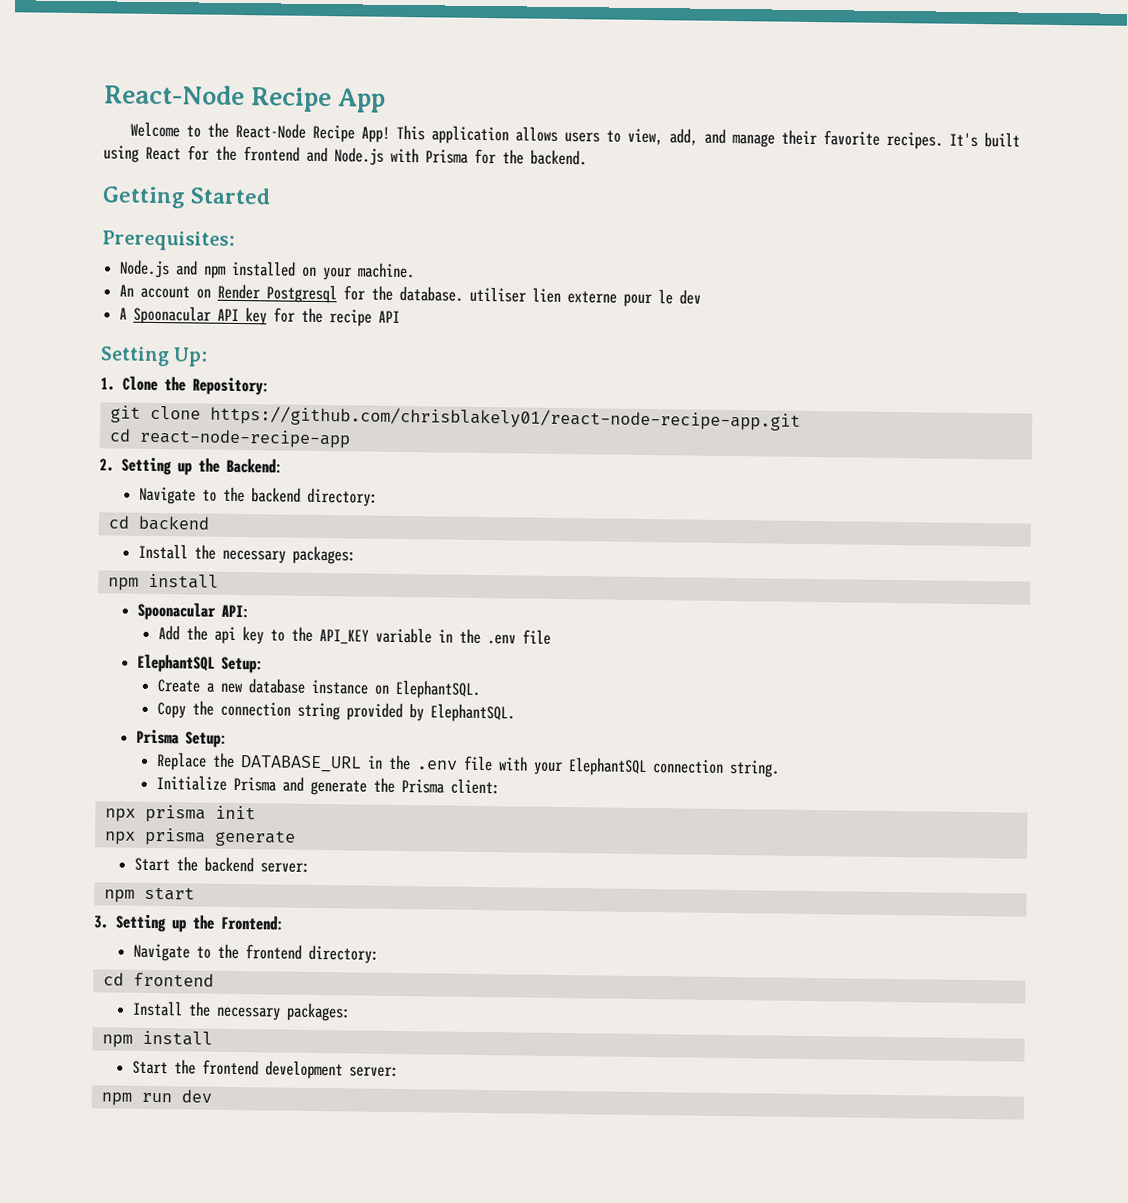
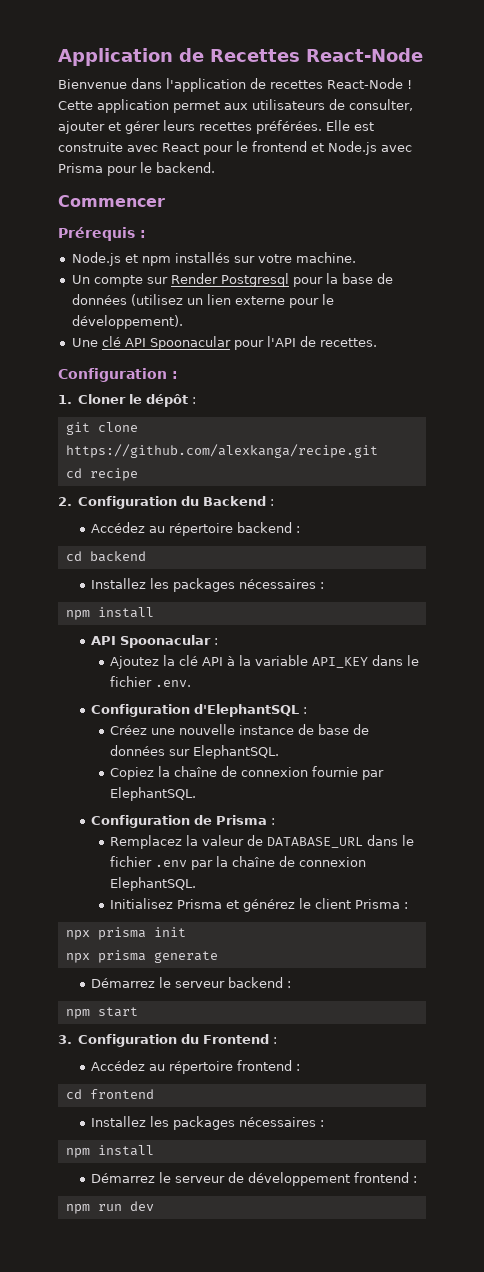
[104,84,387,113] [129,121,1020,150] [103,145,587,166] [102,186,272,209] [102,230,235,251] [119,259,416,281] [119,283,702,308] [119,305,401,327] [100,346,209,367] [100,375,271,396] React-Node Recipe App // Welcome to the React-Node Recipe App! This application allows users to view, add, and manage their favorite recipes. It's built using React for the frontend and Node.js with Prisma for the backend. // Getting Started // Prerequisites: // Node.js and npm installed on your machine. // An account on Render Postgresql for the database. utiliser lien externe pour le dev // A Spoonacular API key for the recipe API // Setting Up: // 1. Clone the Repository: -> [58,48,423,66] [58,78,412,92] [58,99,413,113] [58,120,374,134] [58,141,412,155] [58,162,215,176] [58,195,165,207] [58,227,146,241] [71,252,356,266] [71,273,393,287] [71,294,334,308] [71,315,183,329] [71,336,377,350] [58,368,178,382] [58,394,197,407] Application de Recettes React-Node // Bienvenue dans l'application de recettes React-Node ! Cette application permet aux utilisateurs de consulter, ajouter et gérer leurs recettes préférées. Elle est construite avec React pour le frontend et Node.js avec Prisma pour le backend. // Commencer // Prérequis : // Node.js et npm installés sur votre machine. // Un compte sur Render Postgresql pour la base de données (utilisez un lien externe pour le développement). // Une clé API Spoonacular pour l'API de recettes. // Configuration : // 1. Cloner le dépôt :
[209,405,801,431] [108,428,351,449] https://github.com/chrisblakely01/react-node-recipe-app.git // cd react-node-recipe-app -> [65,444,378,458] [65,468,138,481] https://github.com/alexkanga/recipe.git // cd recipe
[121,456,284,476] [138,486,378,507] [107,515,210,531] [137,543,356,565] [107,573,219,591] [136,601,250,621] [158,625,552,645] [136,653,264,674] [157,678,482,699] [157,700,516,723] [135,728,228,748] [156,752,781,778] [156,775,501,796] Setting up the Backend: // Navigate to the backend directory: // cd backend // Install the necessary packages: // npm install // Spoonacular API: // Add the api key to the API_KEY variable in the .env file // ElephantSQL Setup: // Create a new database instance on ElephantSQL. // Copy the connection string provided by ElephantSQL. // Prisma Setup: // Replace the DATABASE_URL in the .env file with your ElephantSQL connection string. // Initialize Prisma and generate the Prisma client: -> [78,496,275,509] [91,522,301,536] [65,551,146,562] [91,578,325,592] [65,607,154,620] [91,635,219,648] [110,655,420,669] [110,676,192,687] [91,704,308,717] [110,724,370,735] [110,745,280,759] [110,766,385,780] [110,787,197,801] [91,815,276,828] [110,835,415,849] [110,856,367,870] [110,877,197,891] [110,898,409,912] Configuration du Backend : // Accédez au répertoire backend : // cd backend // Installez les packages nécessaires : // npm install // API Spoonacular : // Ajoutez la clé API à la variable API_KEY dans le fichier .env. // Configuration d'ElephantSQL : // Créez une nouvelle instance de base de données sur ElephantSQL. // Copiez la chaîne de connexion fournie par ElephantSQL. // Configuration de Prisma : // Remplacez la valeur de DATABASE_URL dans le fichier .env par la chaîne de connexion ElephantSQL. // Initialisez Prisma et générez le client Prisma :
[133,856,310,873] [103,886,195,903] [93,913,286,933] [132,943,379,964] [102,972,214,987] [131,1000,351,1022] [101,1030,213,1048] [131,1059,399,1080] Start the backend server: // npm start // 3. Setting up the Frontend: // Navigate to the frontend directory: // cd frontend // Install the necessary packages: // npm install // Start the frontend development server: -> [91,977,292,988] [65,1007,138,1019] [58,1034,278,1047] [91,1060,301,1074] [65,1089,154,1099] [91,1116,325,1130] [65,1145,154,1158] [91,1172,418,1186] Démarrez le serveur backend : // npm start // 3. Configuration du Frontend : // Accédez au répertoire frontend : // cd frontend // Installez les packages nécessaires : // npm install // Démarrez le serveur de développement frontend :

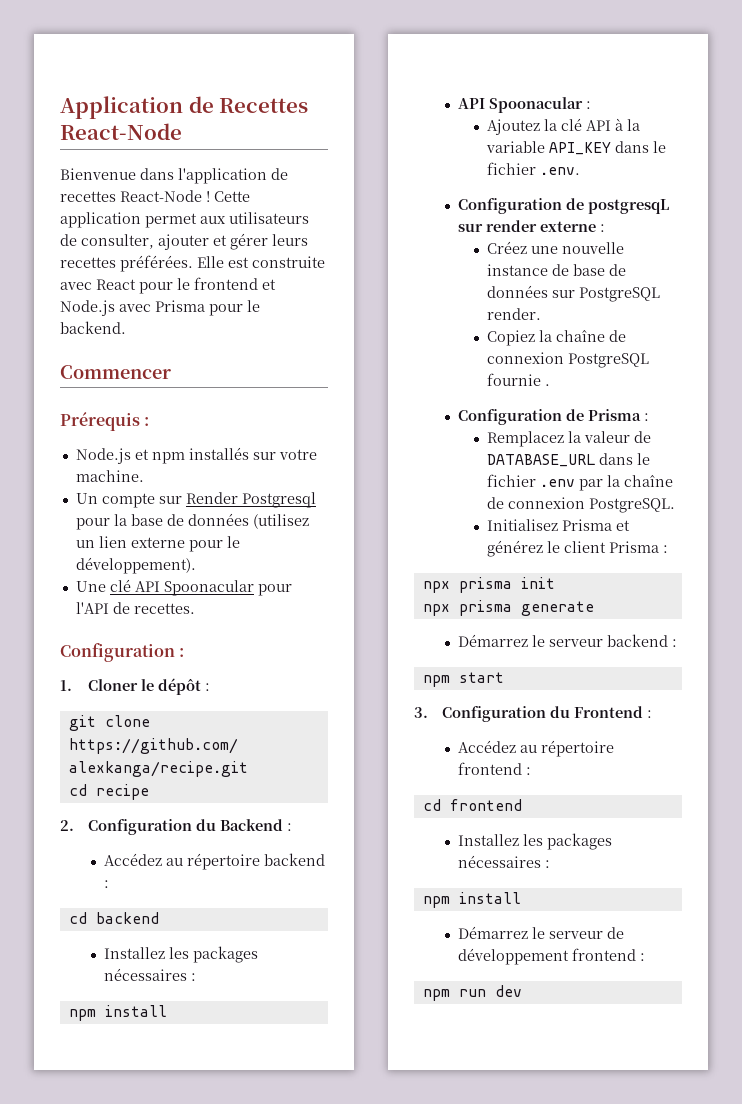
[194,704,300,717] d'ElephantSQL -> [566,198,670,214] [458,220,597,232] de postgresqL sur render externe
[193,745,280,759] ElephantSQL. -> [578,287,660,302] [486,308,541,320] PostgreSQL render.
[312,766,385,780] [110,787,197,801] fournie par ElephantSQL. -> [567,353,649,368] [486,373,550,386] PostgreSQL fournie .
[110,877,197,891] ElephantSQL. -> [588,498,675,513] PostgreSQL.

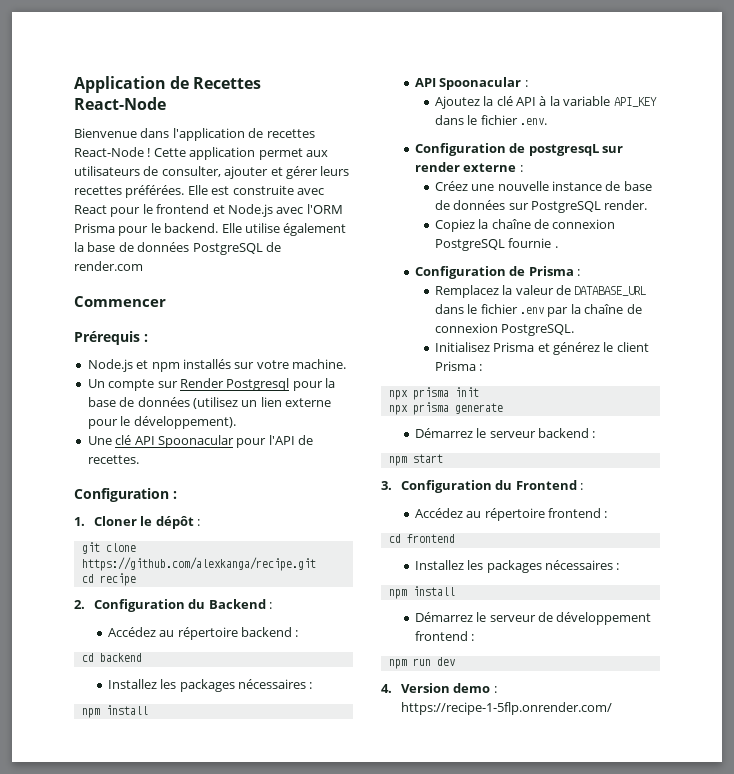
(151, 308) none -> [306,204,343,214] l'ORM
(126, 327) none -> [221,223,347,236] [74,242,281,255] [74,261,143,271] Elle utilise également la base de données PostgreSQL de render.com
(522, 991) none -> [381,683,497,693] [401,702,613,715] // 4. Version demo : https://recipe-1-5flp.onrender.com/

